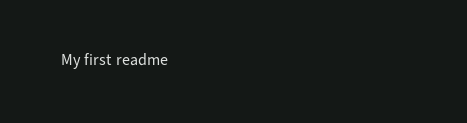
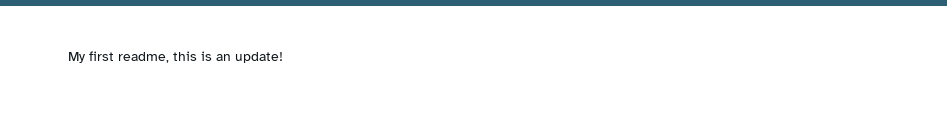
[115,53,168,66] readme -> [118,51,283,63] readme, this is an update!

